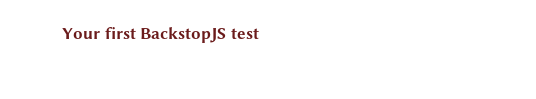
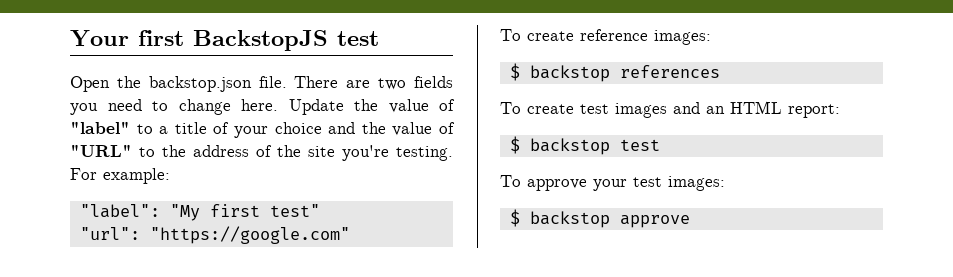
(259, 33) none -> [70,76,453,92] [70,99,455,115] [70,121,456,138] [70,144,453,161] [70,168,170,184] [79,204,320,221] [79,226,350,244] [500,29,711,45] [509,63,720,82] [500,101,840,118] [509,136,660,155] [500,175,725,191] [509,209,690,228] // Open the backstop.json file. There are two fields you need to change here. Update the value of "label" to a title of your choice and the value of "URL" to the address of the site you're testing. For example: // "label": "My first test" // "url": "https://google.com" // To create reference images: // $ backstop references // To create test images and an HTML report: // $ backstop test // To approve your test images: // $ backstop approve

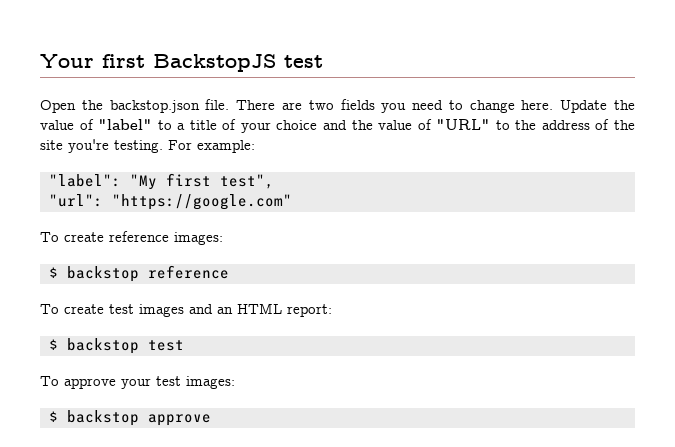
[269,204,320,217] test" -> [220,174,274,189] test",
[619,65,720,78] references -> [148,265,229,279] reference

